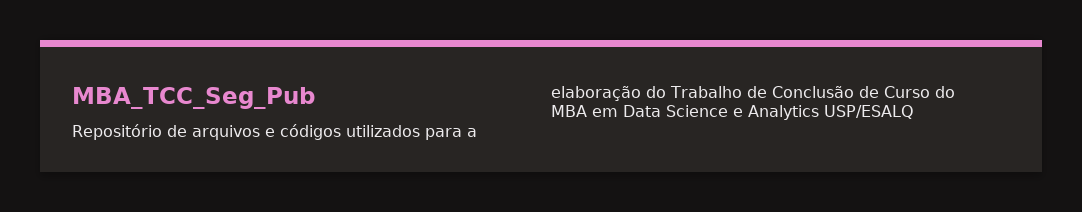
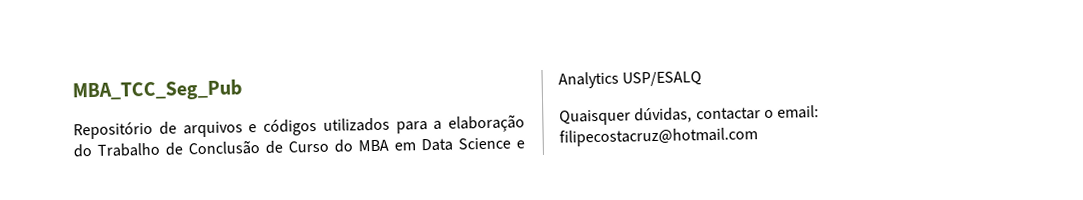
(914, 112) none -> [559,105,820,126] [559,127,758,147] // Quaisquer dúvidas, contactar o email: filipecostacruz@hotmail.com

